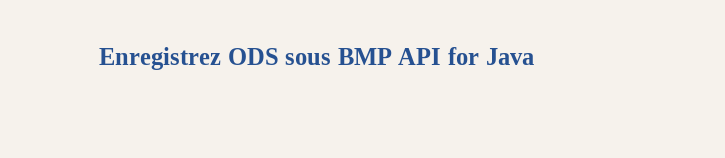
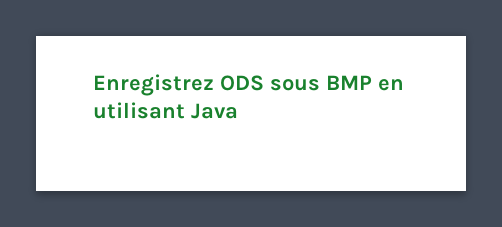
[398,47,480,65] API for -> [378,79,404,91] [93,102,185,119] en utilisant

